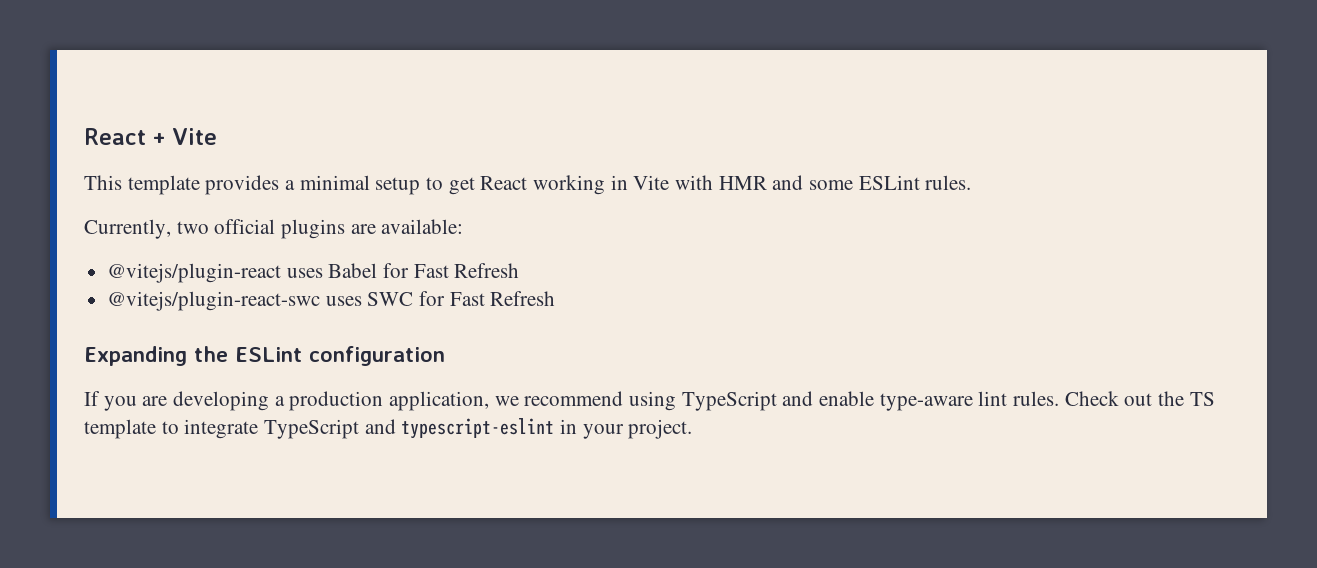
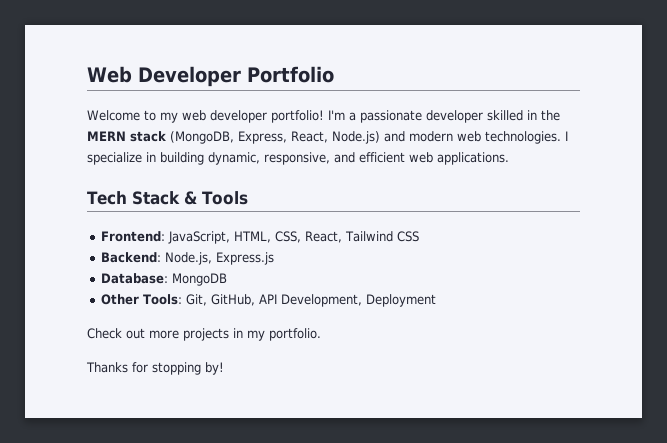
[84,128,217,145] [84,175,972,195] [84,219,464,239] [107,263,520,283] [107,291,556,311] [84,346,445,366] [84,391,1215,411] [84,418,693,439] React + Vite // This template provides a minimal setup to get React working in Vite with HMR and some ESLint rules. // Currently, two official plugins are available: // @vitejs/plugin-react uses Babel for Fast Refresh // @vitejs/plugin-react-swc uses SWC for Fast Refresh // Expanding the ESLint configuration // If you are developing a production application, we recommend using TypeScript and enable type-aware lint rules. Check out the TS template to integrate TypeScript and typescript-eslint in your project. -> [87,66,334,87] [87,110,560,123] [87,131,568,144] [87,152,509,165] [87,191,248,205] [100,231,419,244] [100,252,274,265] [100,273,227,286] [100,294,436,307] [87,328,321,341] [86,362,224,375] Web Developer Portfolio // Welcome to my web developer portfolio! I'm a passionate developer skilled in the MERN stack (MongoDB, Express, React, Node.js) and modern web technologies. I specialize in building dynamic, responsive, and efficient web applications. // Tech Stack & Tools // Frontend: JavaScript, HTML, CSS, React, Tailwind CSS // Backend: Node.js, Express.js // Database: MongoDB // Other Tools: Git, GitHub, API Development, Deployment // Check out more projects in my portfolio. // Thanks for stopping by!

